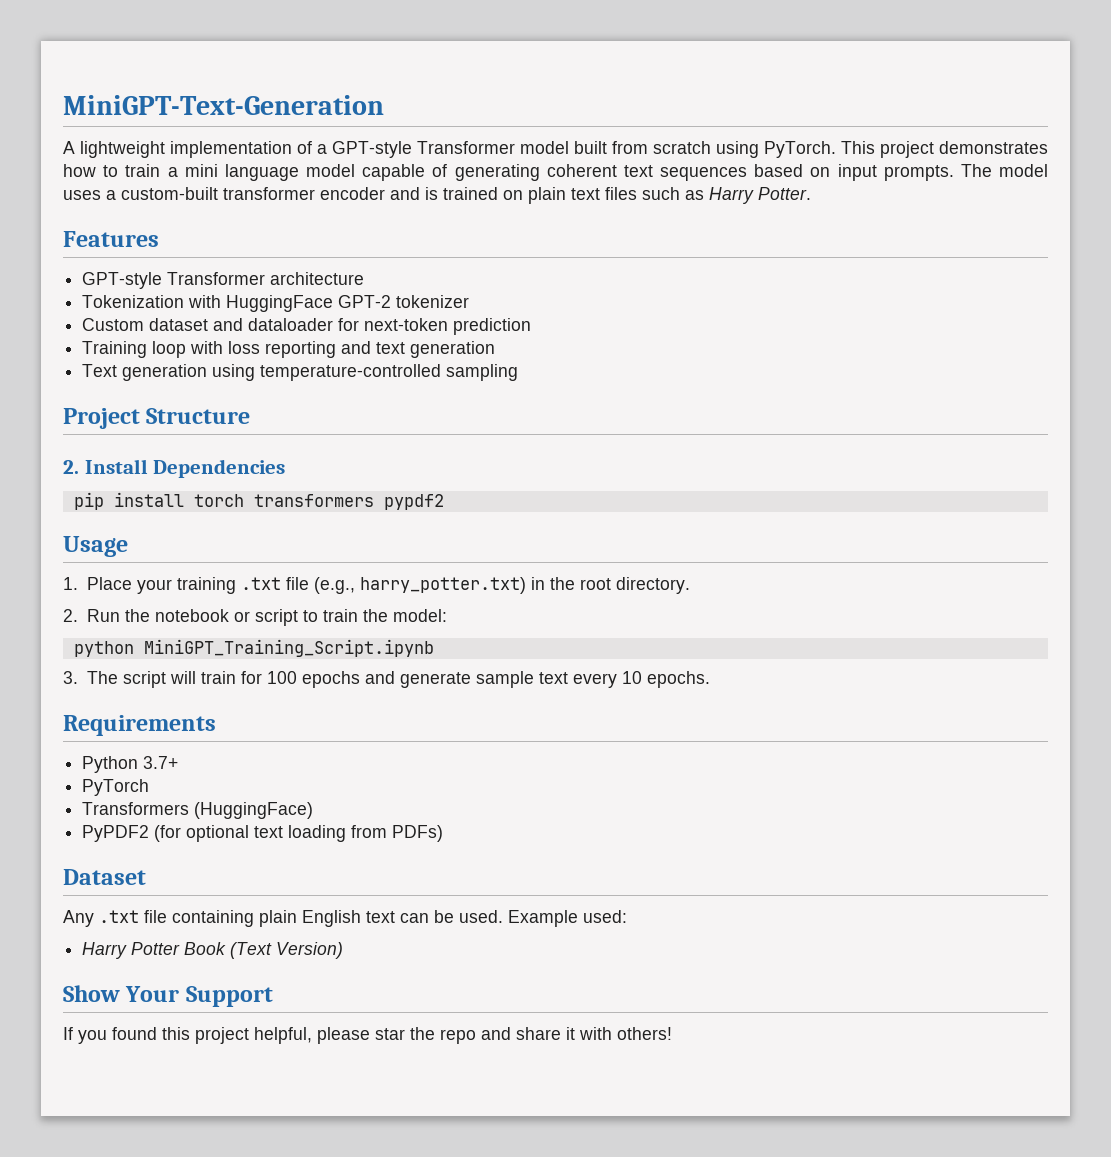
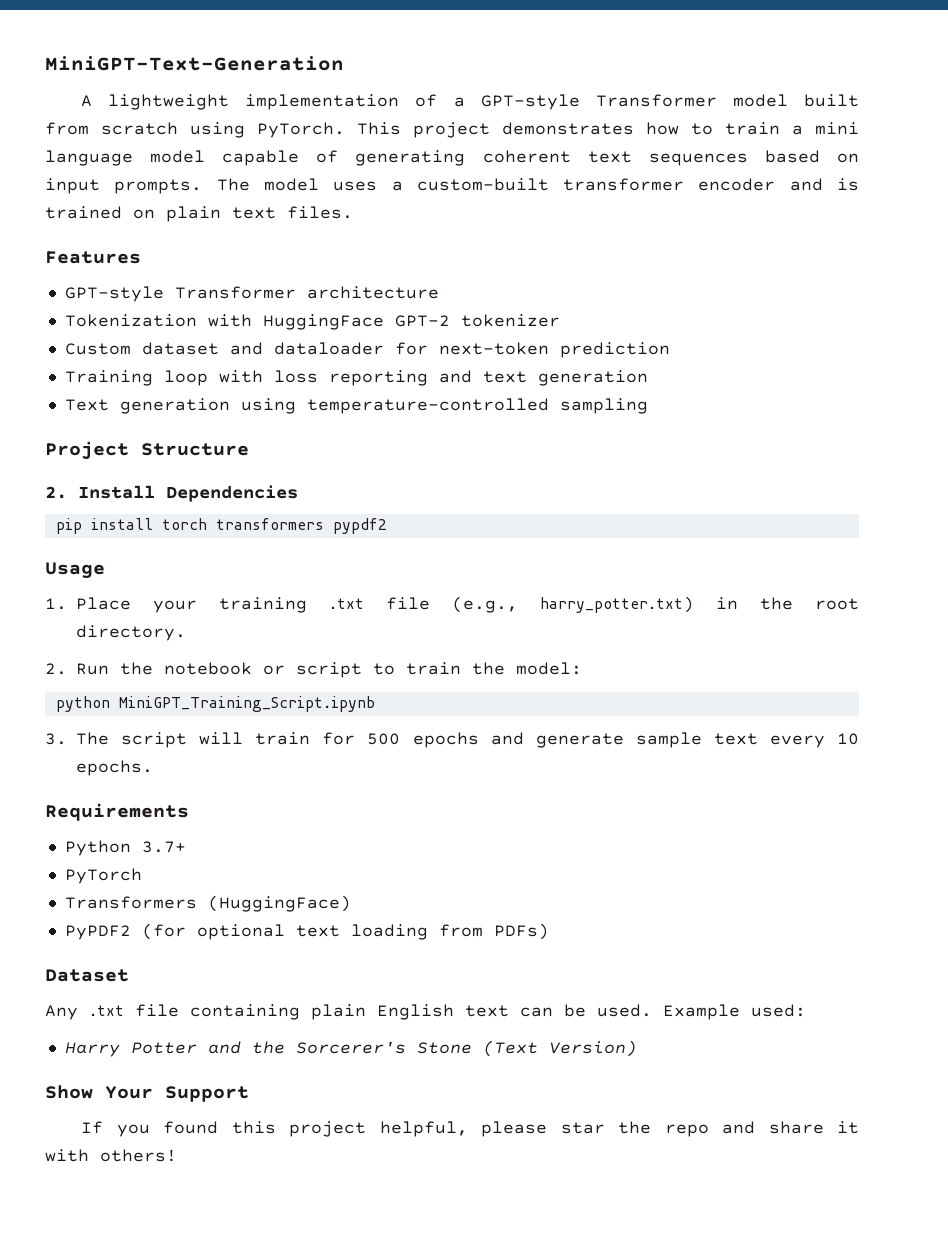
[605,187,811,204] files such as Harry Potter. -> [287,206,353,219] files.
[266,671,297,684] 100 -> [367,733,401,745] 500
[184,942,227,955] Book -> [207,1041,472,1054] and the Sorcerer's Stone

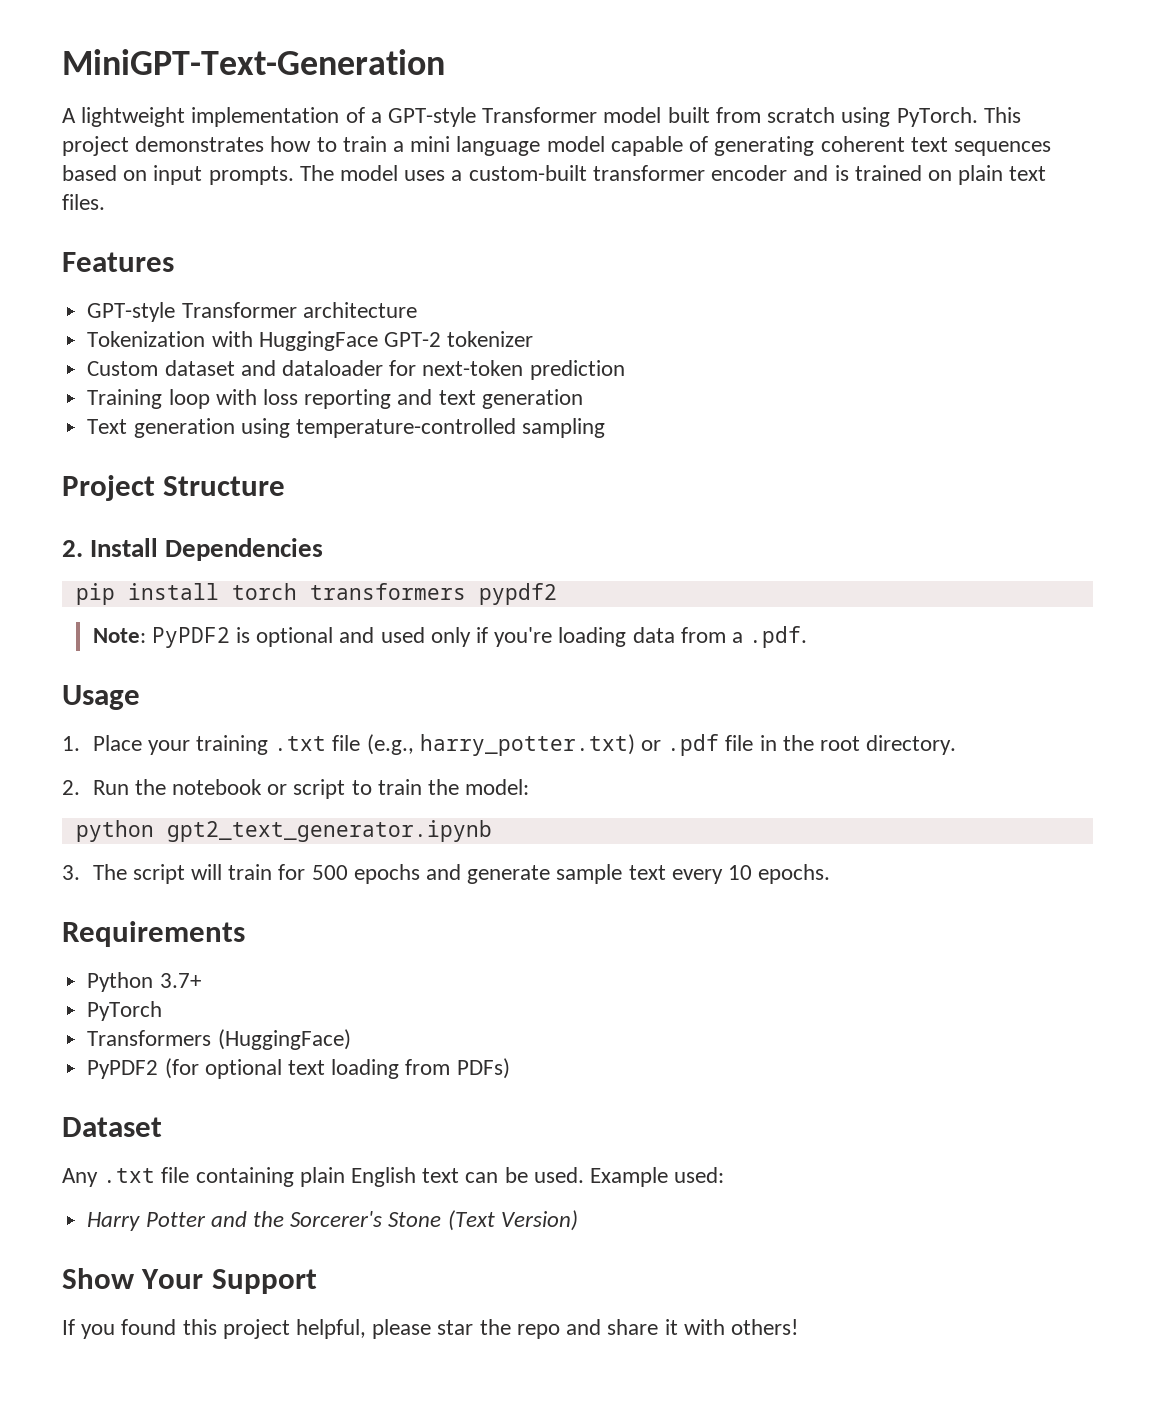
(387, 526) none -> [92,626,808,648] // Note: PyPDF2 is optional and used only if you're loading data from a .pdf.
(694, 604) none -> [640,734,754,756] or .pdf file
[118,696,375,712] MiniGPT_Training_Script.ipynb -> [166,820,492,842] gpt2_text_generator.ipynb

